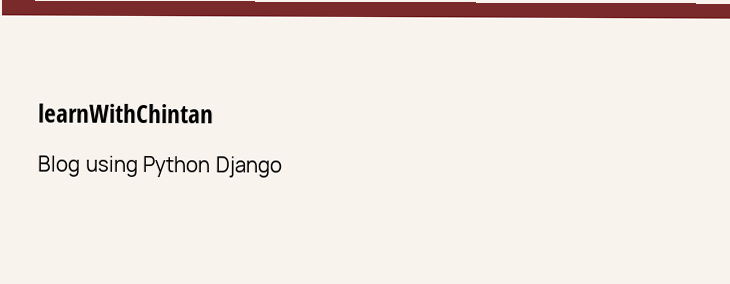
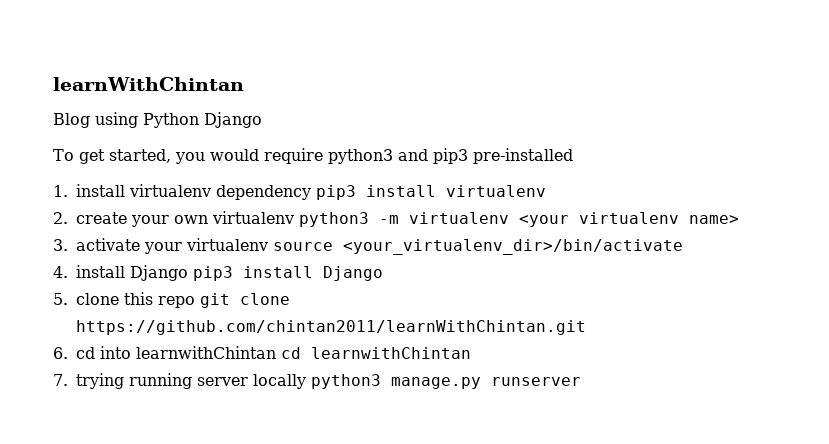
(282, 167) none -> [53,148,573,164] [53,184,546,200] [53,211,739,227] [53,238,683,255] [53,265,383,281] [53,292,290,308] [76,320,586,335] [53,346,471,359] [53,373,581,389] // To get started, you would require python3 and pip3 pre-installed // 1. install virtualenv dependency pip3 install virtualenv // 2. create your own virtualenv python3 -m virtualenv <your virtualenv name> // 3. activate your virtualenv source <your_virtualenv_dir>/bin/activate // 4. install Django pip3 install Django // 5. clone this repo git clone https://github.com/chintan2011/learnWithChintan.git // 6. cd into learnwithChintan cd learnwithChintan // 7. trying running server locally python3 manage.py runserver

